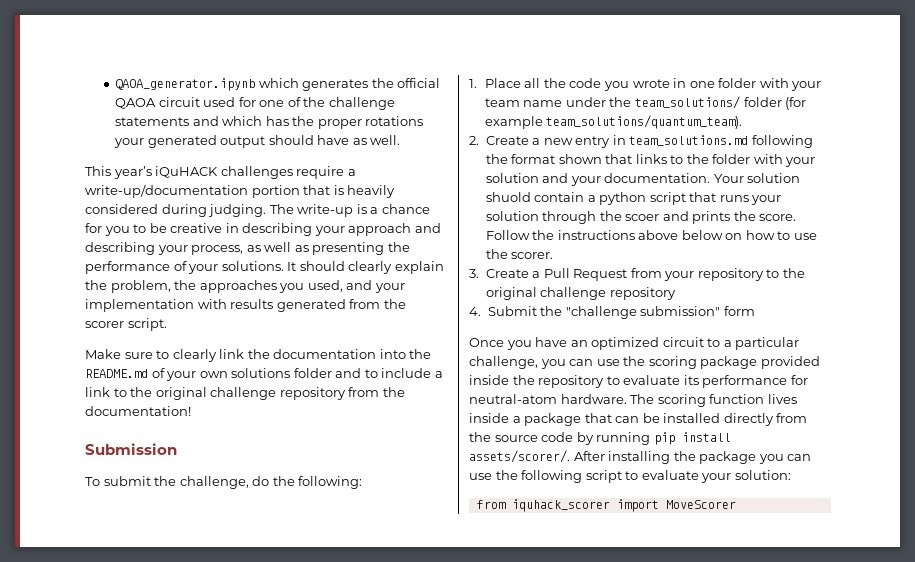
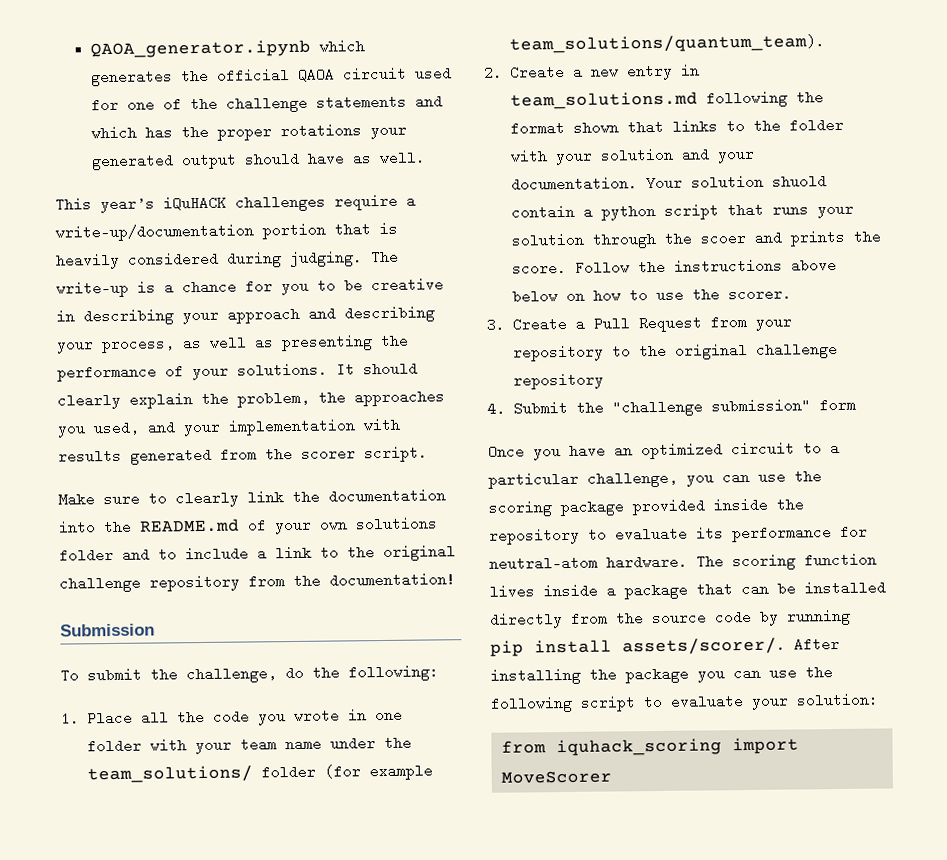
[511,499,610,512] iquhack_scorer -> [555,738,722,757] iquhack_scoring

